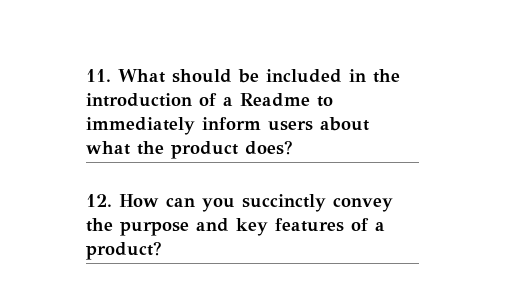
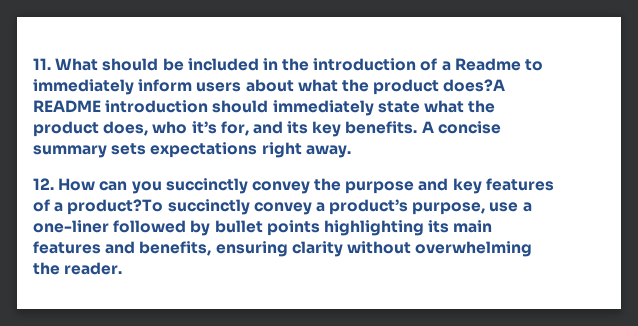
[245,140,293,155] does? -> [443,79,506,92] [33,100,496,116] [33,121,501,137] [33,142,351,158] does?A README introduction should immediately state what the product does, who it’s for, and its key benefits. A concise summary sets expectations right away.
[86,241,162,260] product? -> [67,199,532,215] [33,220,493,236] [33,241,533,257] [33,262,123,275] product?To succinctly convey a product’s purpose, use a one-liner followed by bullet points highlighting its main features and benefits, ensuring clarity without overwhelming the reader.

